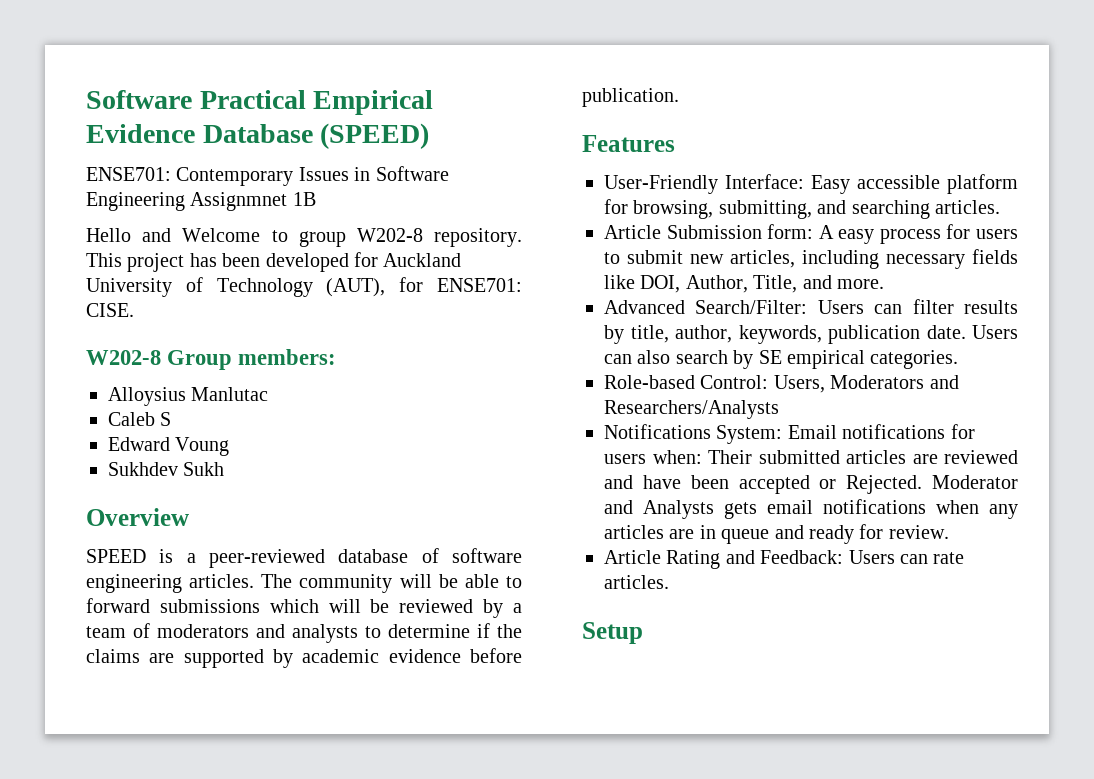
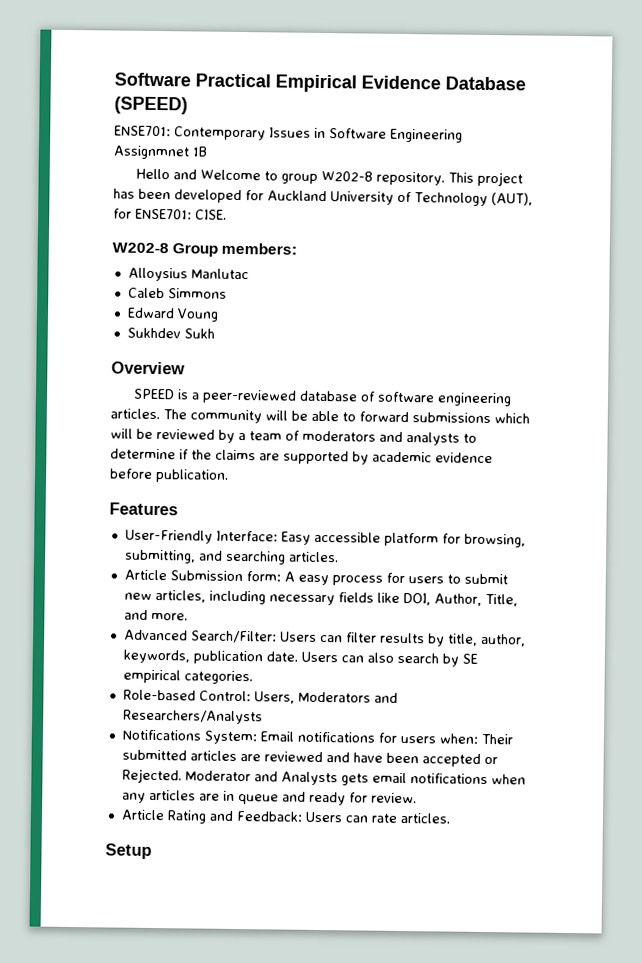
[160,412,172,426] S -> [167,288,227,299] Simmons

